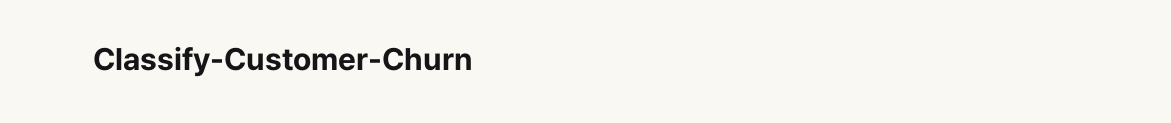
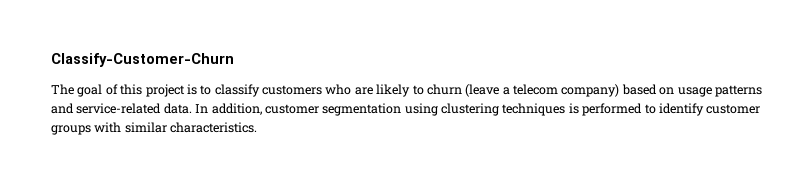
(473, 61) none -> [51,84,762,97] [51,103,761,116] [51,122,258,135] // The goal of this project is to classify customers who are likely to churn (leave a telecom company) based on usage patterns and service-related data. In addition, customer segmentation using clustering techniques is performed to identify customer groups with similar characteristics.

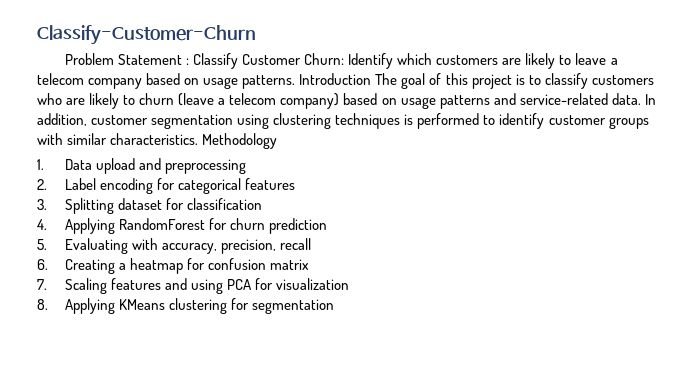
(234, 60) none -> [64,53,618,69] [37,73,372,89] Problem Statement : Classify Customer Churn: Identify which customers are likely to leave a telecom company based on usage patterns. Introduction
(258, 127) none -> [202,133,278,149] [37,158,247,174] [37,178,296,194] [37,198,263,214] [37,218,328,234] [37,238,312,254] [37,258,310,274] [37,278,350,294] [37,298,335,314] Methodology // 1. Data upload and preprocessing // 2. Label encoding for categorical features // 3. Splitting dataset for classification // 4. Applying RandomForest for churn prediction // 5. Evaluating with accuracy, precision, recall // 6. Creating a heatmap for confusion matrix // 7. Scaling features and using PCA for visualization // 8. Applying KMeans clustering for segmentation

